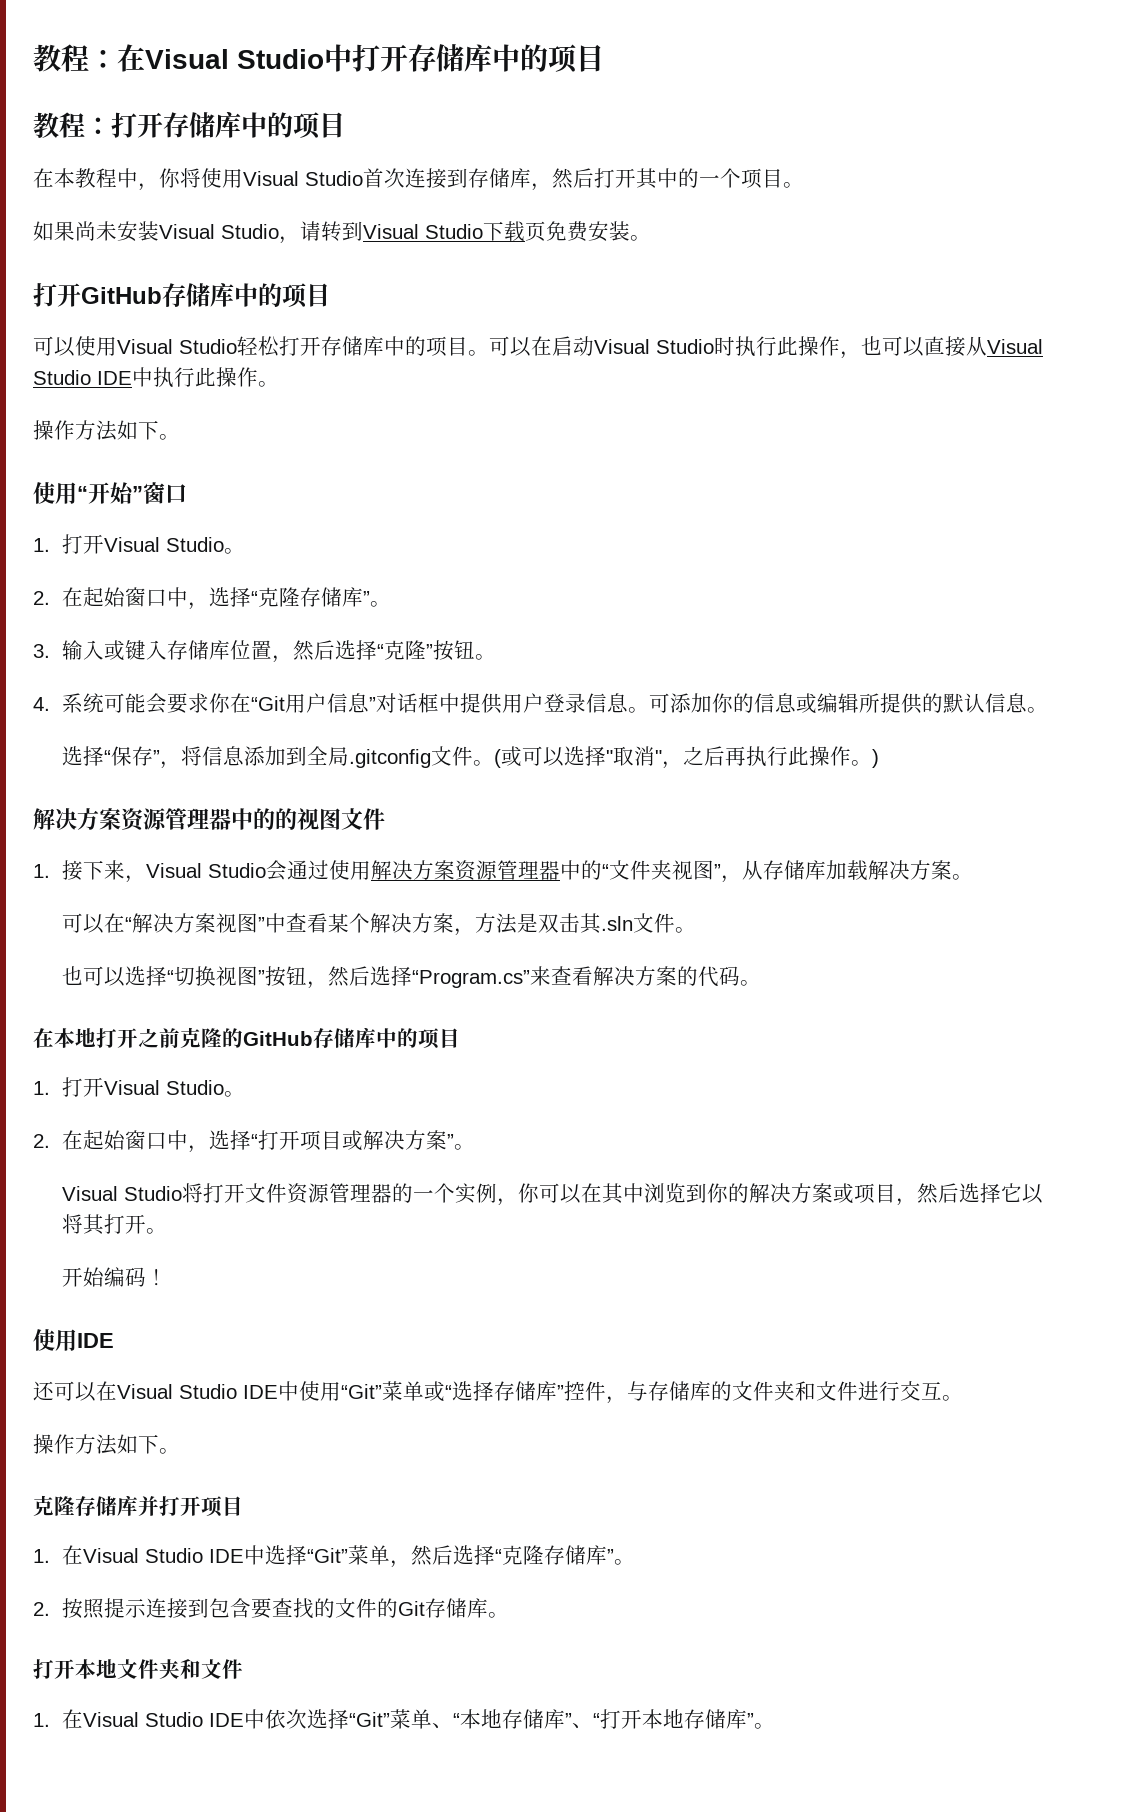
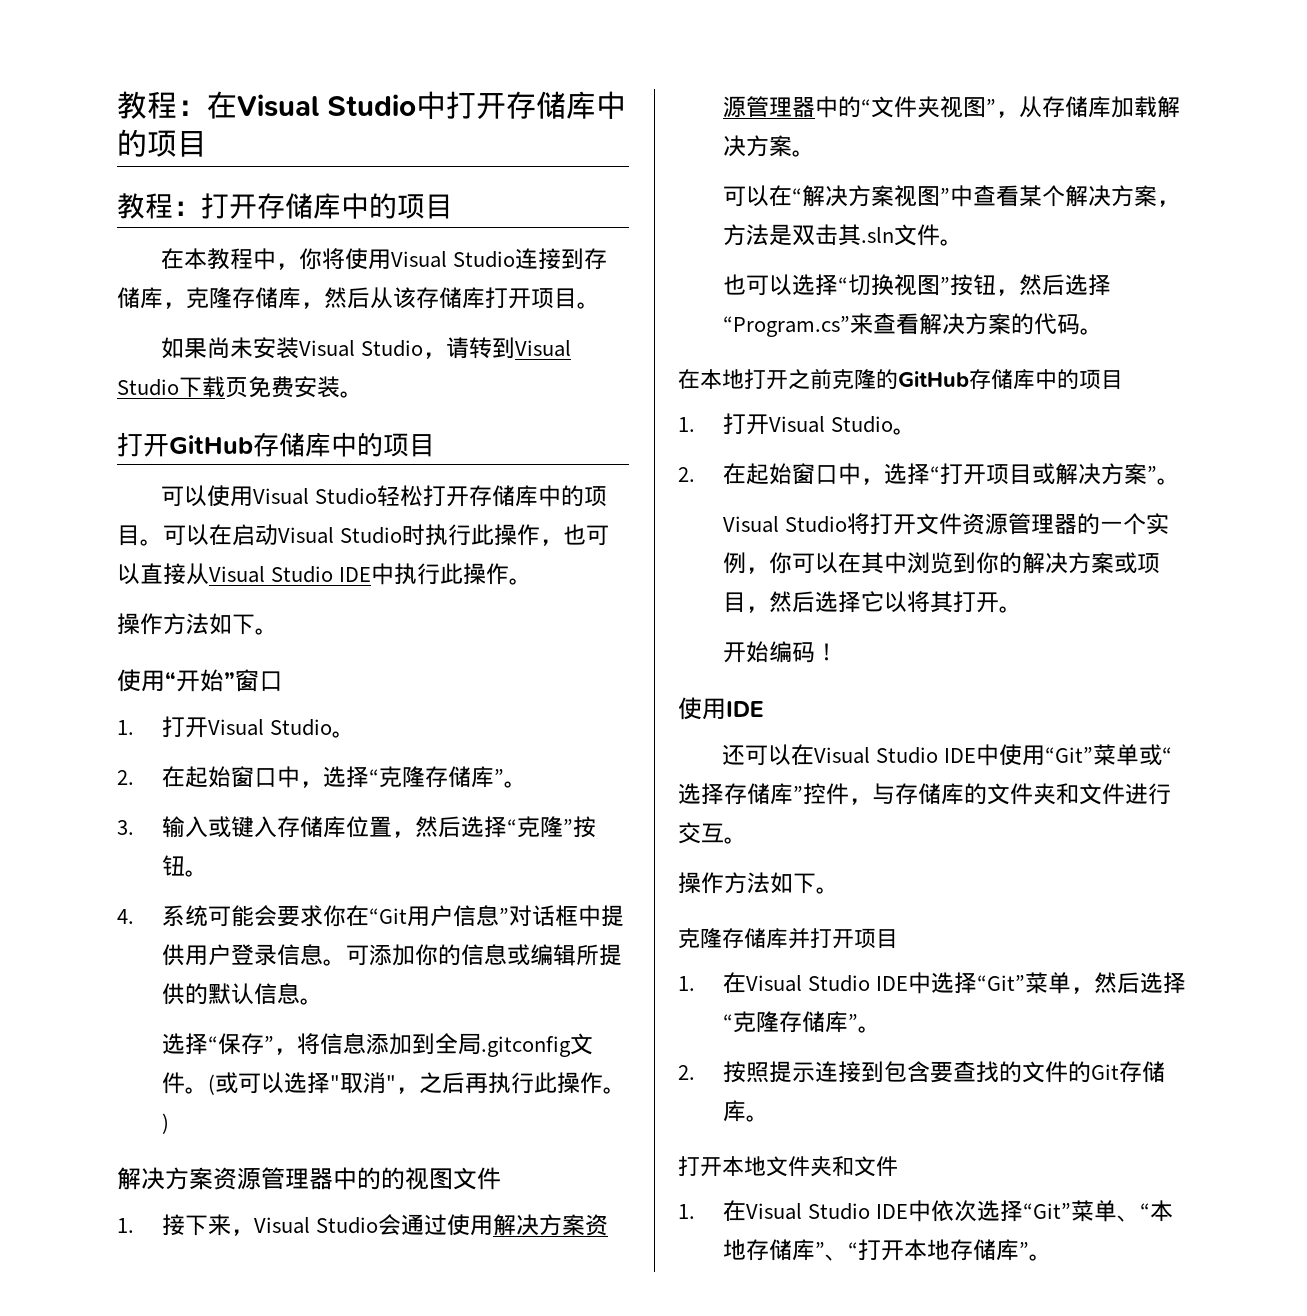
[363,168,405,188] 首次 -> (516, 259) none
[552,168,741,189] 然后打开其中的一个 -> [186,287,531,309] 克隆存储库，然后从该存储库打开

